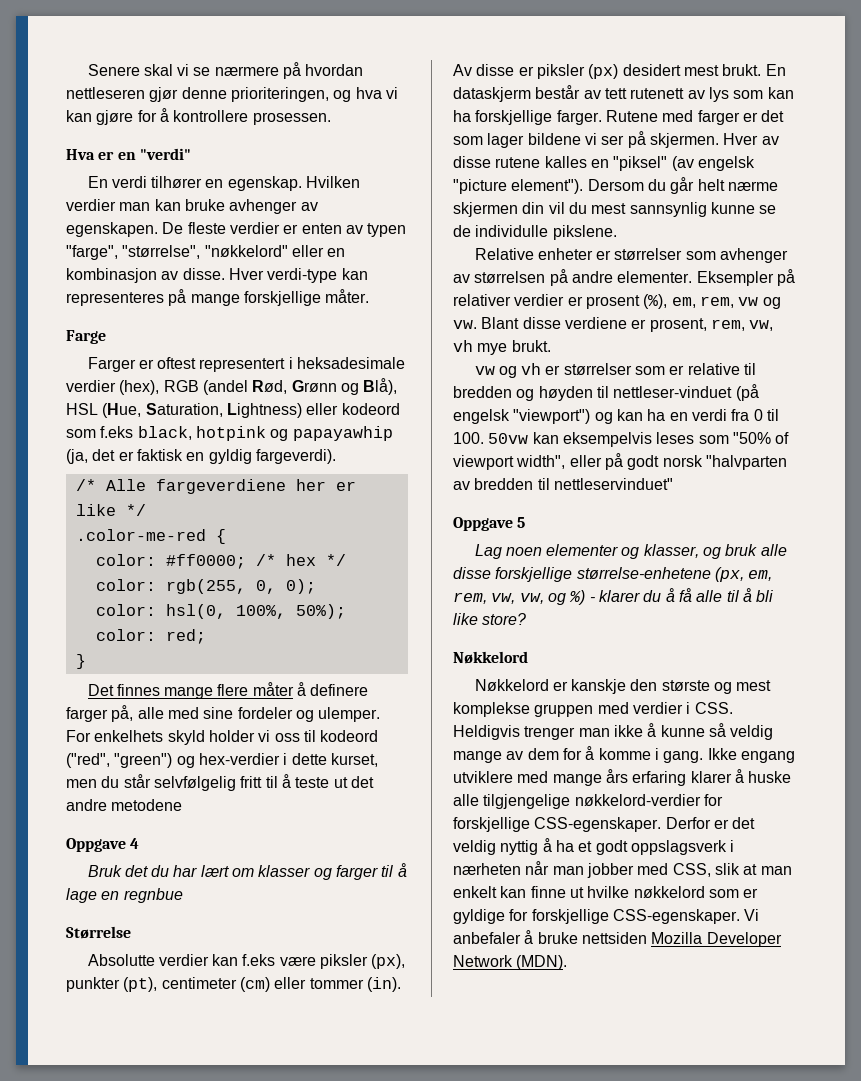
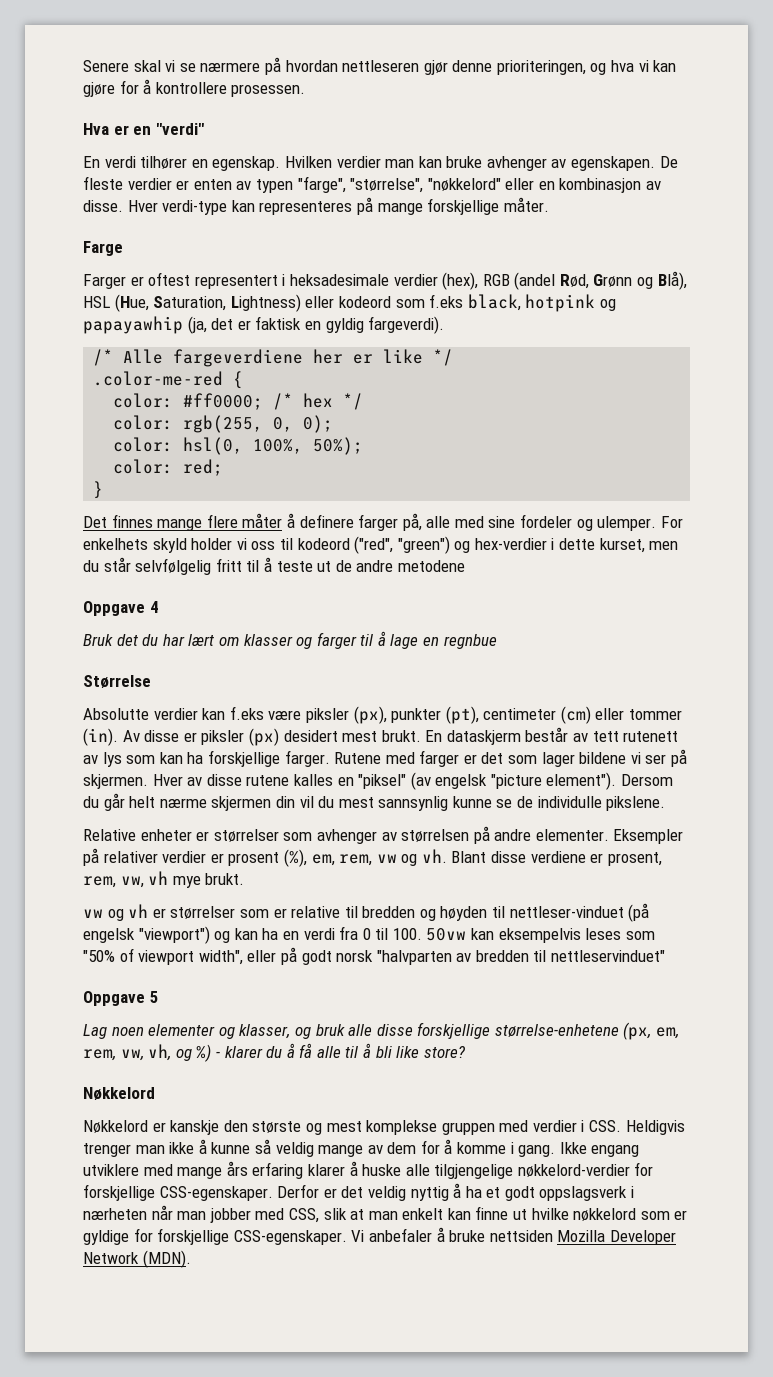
[350,776,374,788] det -> [335,560,352,572] de
[453,320,477,329] vw. -> [421,849,447,863] vh.
[519,593,544,604] vw, -> [148,1044,172,1061] vh,

